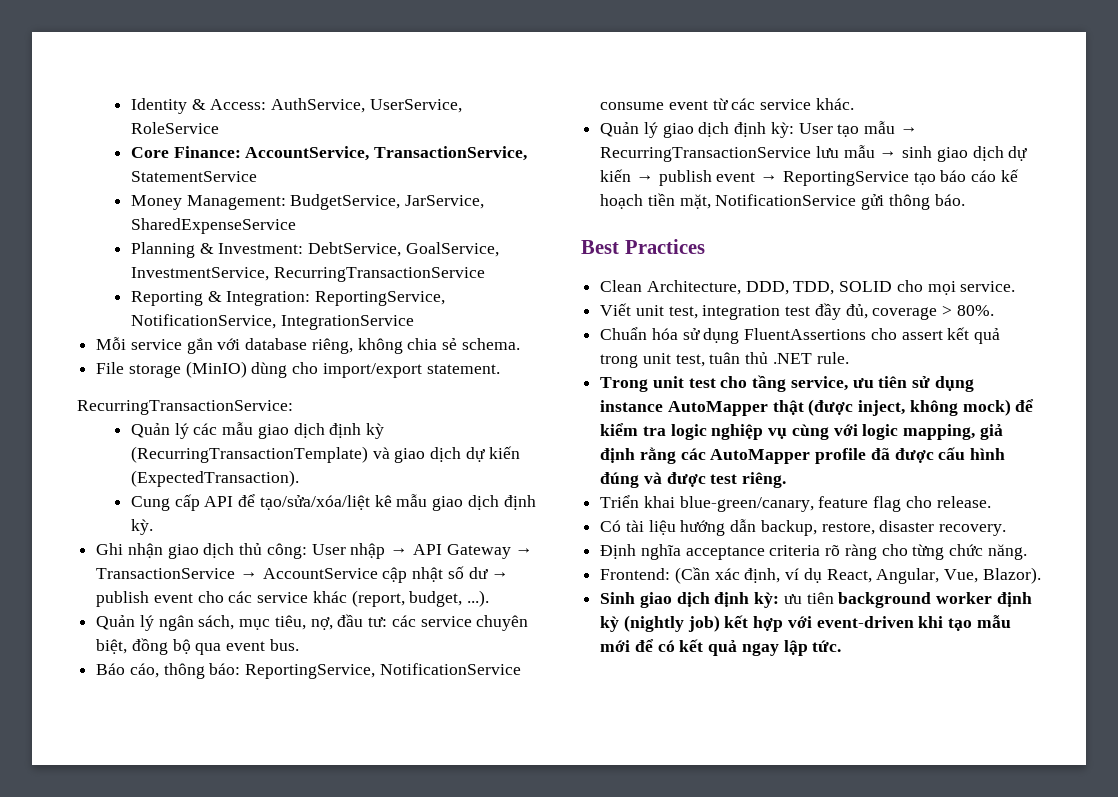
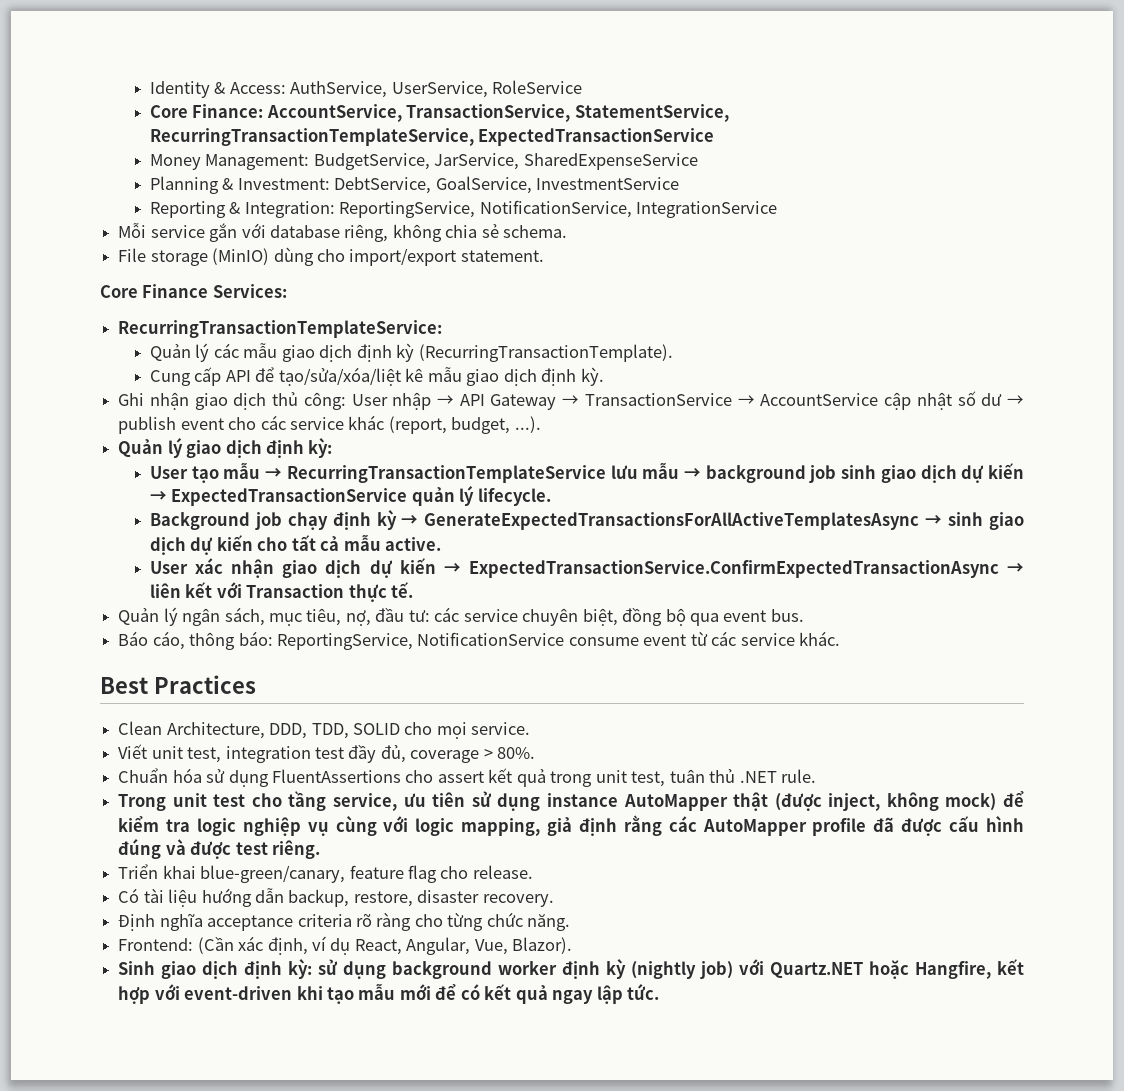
[131,171,258,182] StatementService -> [574,104,729,122] [149,128,715,146] StatementService, RecurringTransactionTemplateService, ExpectedTransactionService
[131,267,485,282] InvestmentService, RecurringTransactionService -> [536,177,680,190] InvestmentService
[77,400,293,415] RecurringTransactionService: -> [100,284,287,298] [118,320,443,338] Core Finance Services: // RecurringTransactionTemplateService:
[131,446,520,463] [131,470,300,487] (RecurringTransactionTemplate) và giao dịch dự kiến (ExpectedTransaction). -> [418,344,673,362] (RecurringTransactionTemplate).
(490, 598) none -> [118,438,333,458] [149,462,1024,483] [149,486,551,506] [149,510,1024,530] [149,534,442,555] [149,558,1024,578] [149,582,414,602] // Quản lý giao dịch định kỳ: // User tạo mẫu → RecurringTransactionTemplateService lưu mẫu → background job sinh giao dịch dự kiến → ExpectedTransactionService quản lý lifecycle. // Background job chạy định kỳ → GenerateExpectedTransactionsForAllActiveTemplatesAsync → sinh giao dịch dự kiến cho tất cả mẫu active. // User xác nhận giao dịch dự kiến → ExpectedTransactionService.ConfirmExpectedTransactionAsync → liên kết với Transaction thực tế.
[600,121,918,138] [600,145,1028,162] [600,169,1019,186] [600,193,965,210] // Quản lý giao dịch định kỳ: User tạo mẫu → RecurringTransactionService lưu mẫu → sinh giao dịch dự kiến → publish event → ReportingService tạo báo cáo kế hoạch tiền mặt, NotificationService gửi thông báo. -> (841, 638) none
[783,592,834,604] ưu tiên -> [318,959,387,979] sử dụng
(720, 623) none -> [739,959,992,979] với Quartz.NET hoặc Hangfire,

